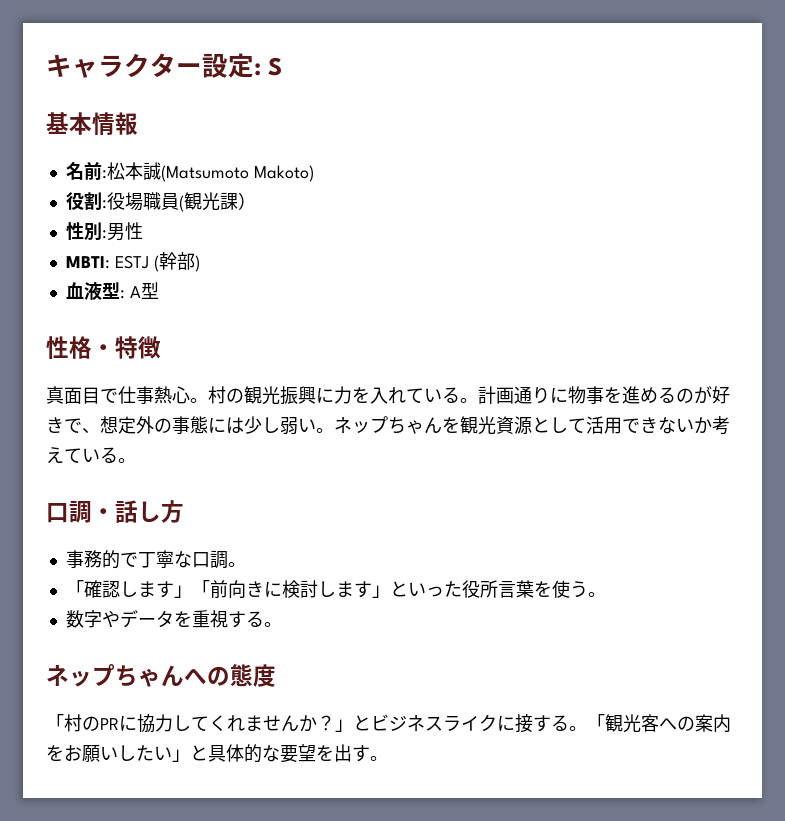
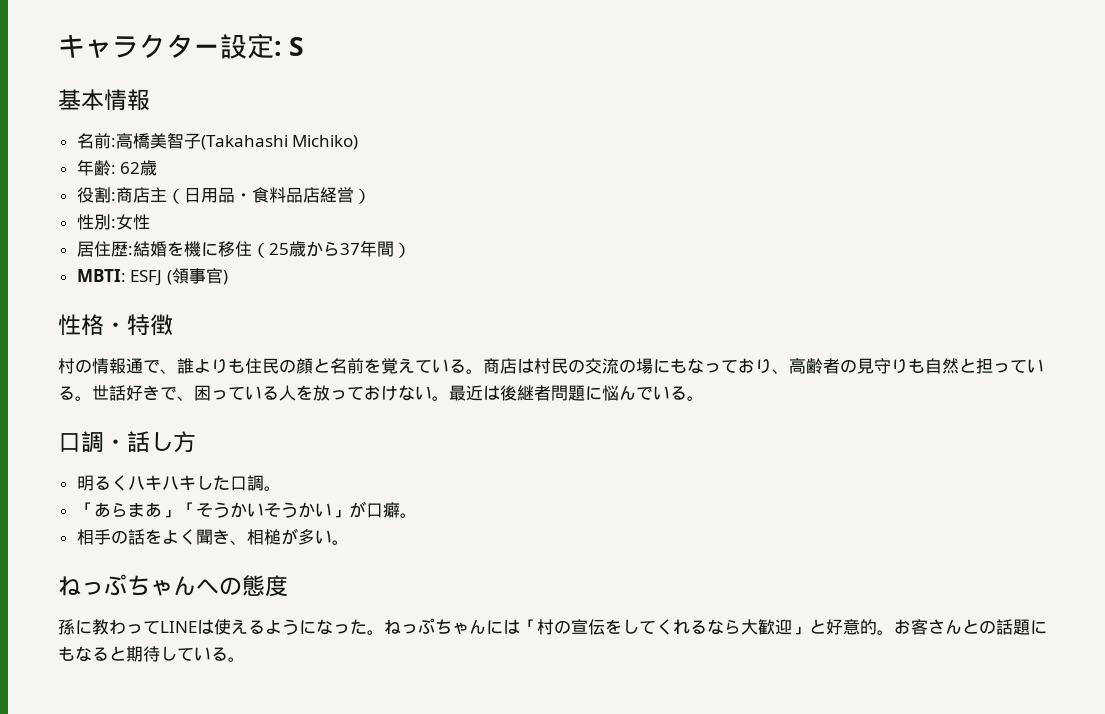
[106,162,314,182] [65,192,238,212] 松本誠(Matsumoto Makoto) // 役割:役場職員(観光課 -> [115,132,359,150] [76,159,158,176] [76,187,354,204] 高橋美智子(Takahashi Michiko) // 年齢: 62歳 // 役割:商店主（日用品・食料品店経営
[106,223,125,241] 男 -> [115,214,133,230] 女
[65,252,200,272] [65,282,159,300] [46,336,161,359] [46,386,730,405] [46,416,730,435] [46,447,82,464] MBTI: ESTJ (幹部) // 血液型: A型 // 性格・特徴 // 真面目で仕事熱心。村の観光振興に力を入れている。計画通りに物事を進めるのが好きで、想定外の事態には少し弱い。ネップちゃんを観光資源として活用できないか考えて -> [76,240,411,258] [76,268,228,286] [58,314,173,336] [58,358,1044,374] [58,385,653,401] 居住歴:結婚を機に移住（25歳から37年間） // MBTI: ESFJ (領事官) // 性格・特徴 // 村の情報通で、誰よりも住民の顔と名前を覚えている。商店は村民の交流の場にもなっており、高齢者の見守りも自然と担っている。世話好きで、困っている人を放っておけない。最近は後継者問題に悩んで
[65,550,246,569] [65,580,606,598] [65,610,282,628] [46,664,115,687] 事務的で丁寧な口調。 // 「確認します」「前向きに検討します」といった役所言葉を使う。 // 数字やデータを重視する。 // ネップ -> [76,475,281,491] [76,501,417,518] [76,528,349,545] [58,574,127,596] 明るくハキハキした口調。 // 「あらまあ」「そうかいそうかい」が口癖。 // 相手の話をよく聞き、相槌が多い。 // ねっぷ
[46,714,731,733] [46,744,370,763] 「村のPRに協力してくれませんか？」とビジネスライクに接する。「観光客への案内をお願いしたい」と具体的な要望を出す -> [58,618,1047,635] [58,646,228,662] 孫に教わってLINEは使えるようになった。ねっぷちゃんには「村の宣伝をしてくれるなら大歓迎」と好意的。お客さんとの話題にもなると期待している

